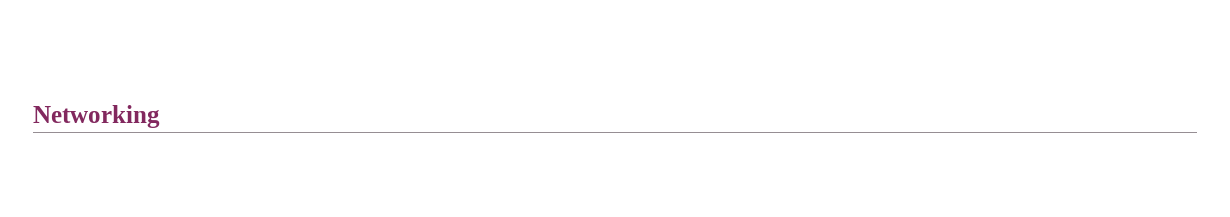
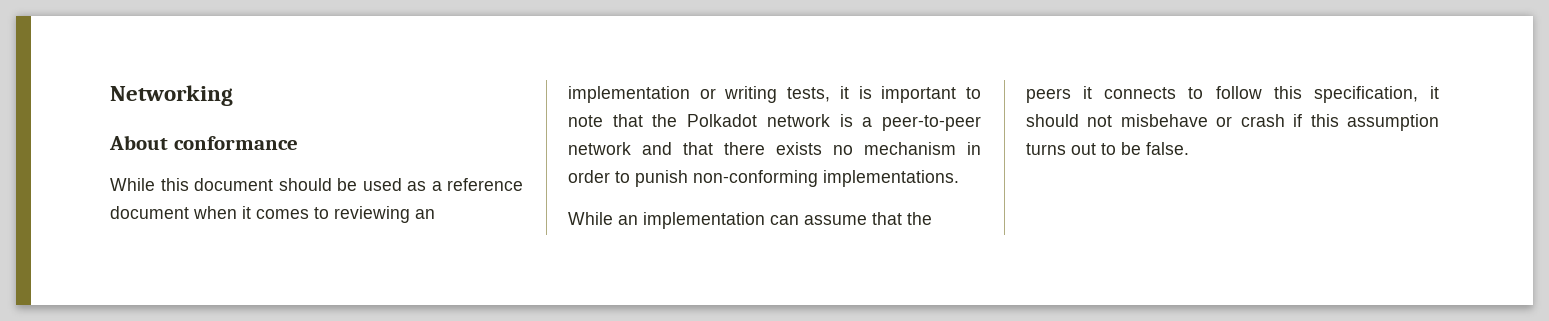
(160, 116) none -> [109,135,298,150] [110,178,523,191] [110,206,435,223] [568,86,981,103] [568,114,981,131] [568,142,981,155] [568,170,959,187] [568,212,932,229] [1026,86,1439,103] [1026,114,1439,131] [1026,142,1189,155] // About conformance // While this document should be used as a reference document when it comes to reviewing an implementation or writing tests, it is important to note that the Polkadot network is a peer-to-peer network and that there exists no mechanism in order to punish non-conforming implementations. // While an implementation can assume that the peers it connects to follow this specification, it should not misbehave or crash if this assumption turns out to be false.

